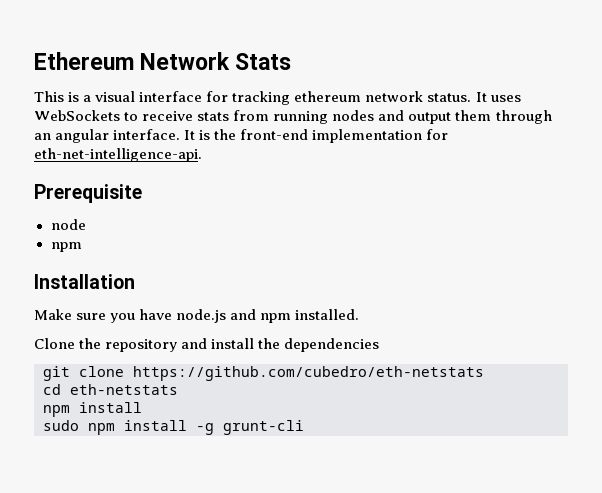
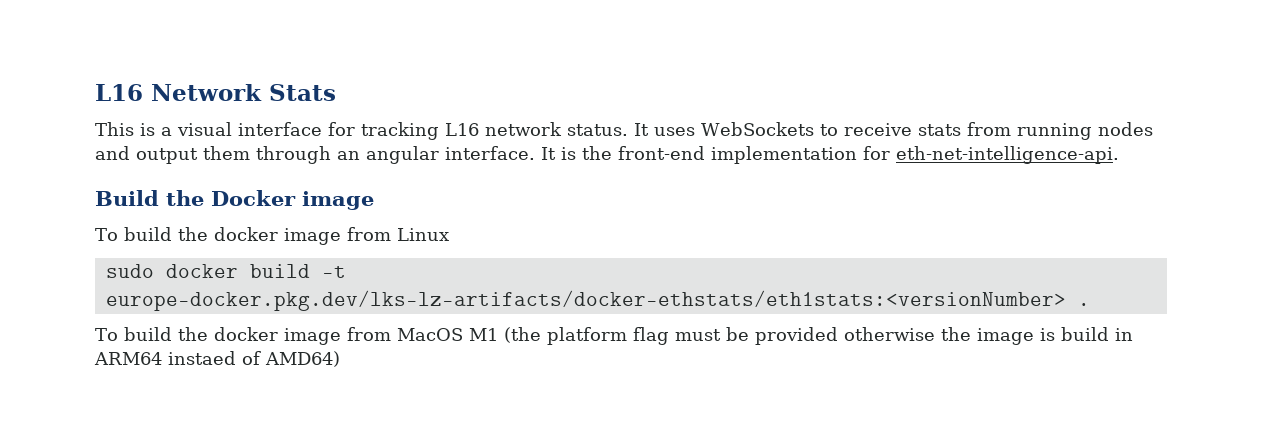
[34,52,134,70] Ethereum -> [95,84,143,101] L16
[294,91,362,102] ethereum -> [445,123,479,136] L16
[34,184,142,203] [50,219,86,230] [50,242,82,252] [34,274,135,289] [34,309,360,323] [34,338,380,352] [43,366,484,381] [43,384,178,395] [43,402,142,417] [43,420,304,435] Prerequisite // node // npm // Installation // Make sure you have node.js and npm installed. // Clone the repository and install the dependencies // git clone https://github.com/cubedro/eth-netstats // cd eth-netstats // npm install // sudo npm install -g grunt-cli -> [95,190,374,210] [95,227,449,245] [105,264,346,278] [105,290,1090,311] [95,327,1133,345] [94,351,340,367] Build the Docker image // To build the docker image from Linux // sudo docker build -t europe-docker.pkg.dev/lks-lz-artifacts/docker-ethstats/eth1stats:<versionNumber> . // To build the docker image from MacOS M1 (the platform flag must be provided otherwise the image is build in ARM64 instaed of AMD64)

